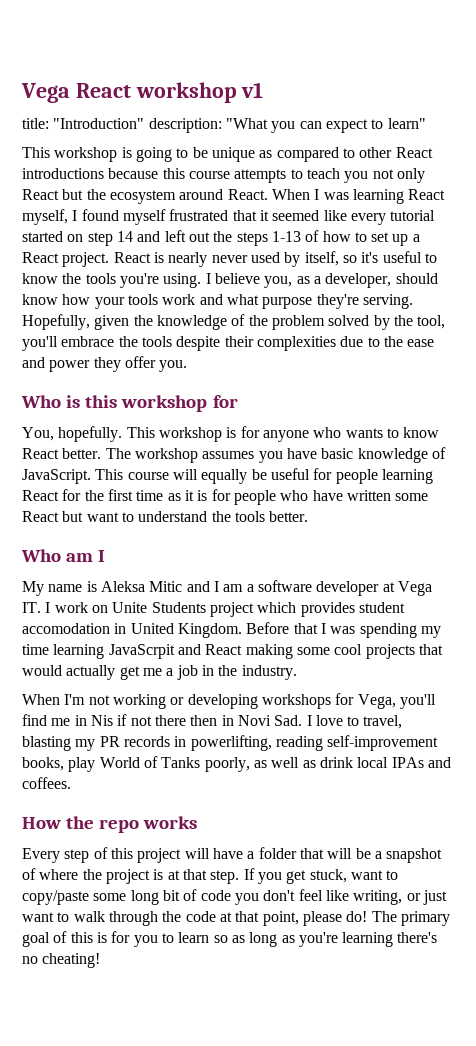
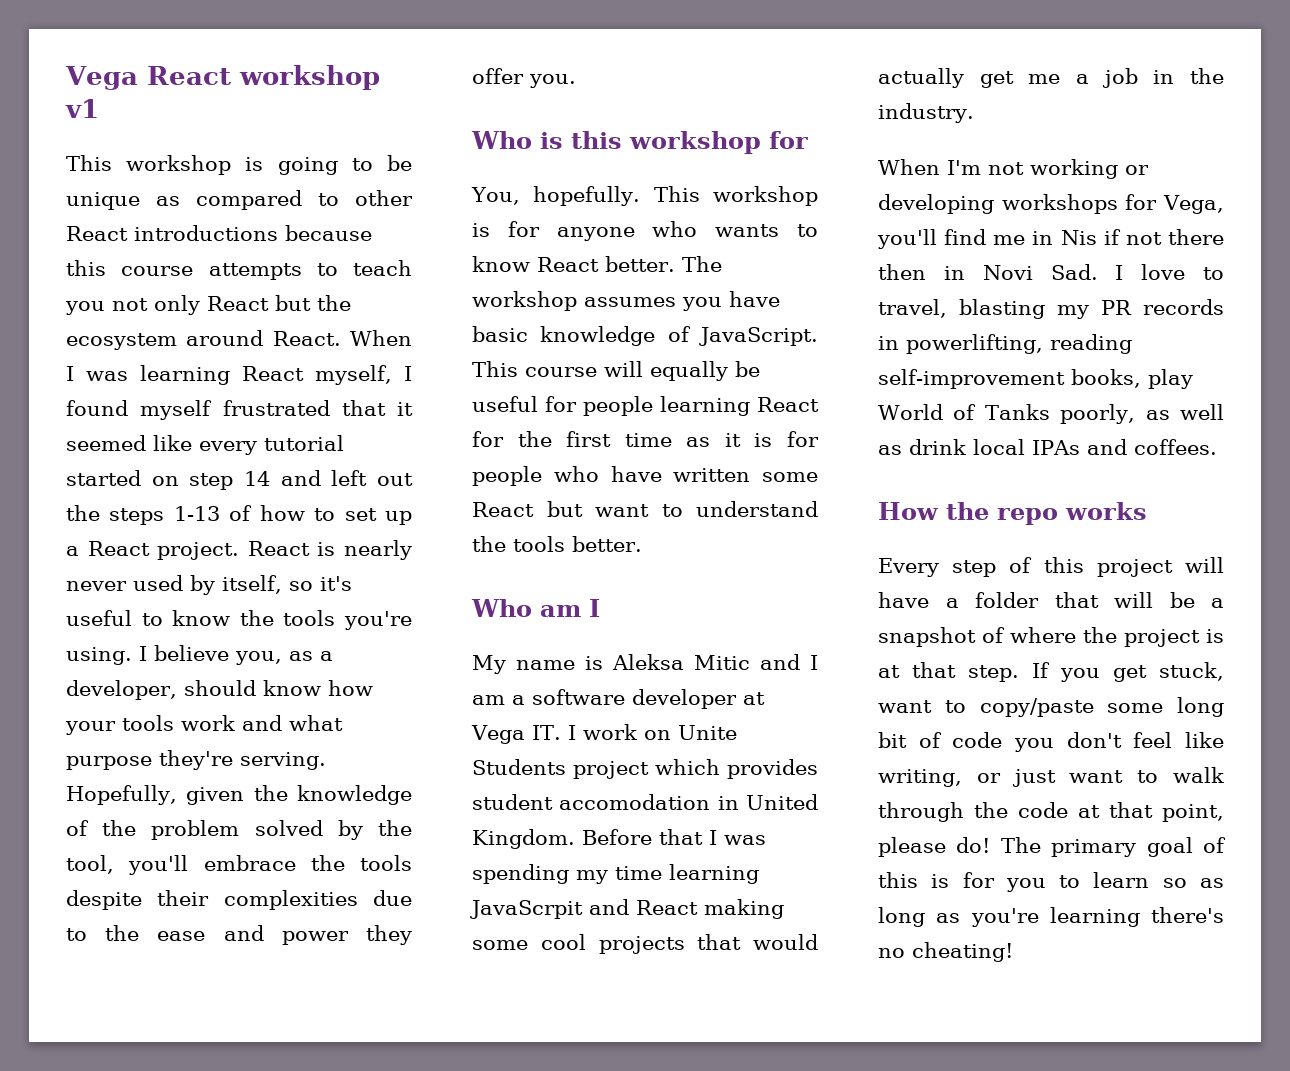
[22,118,426,133] // title: "Introduction" description: "What you can expect to learn" -> (99, 108) none

